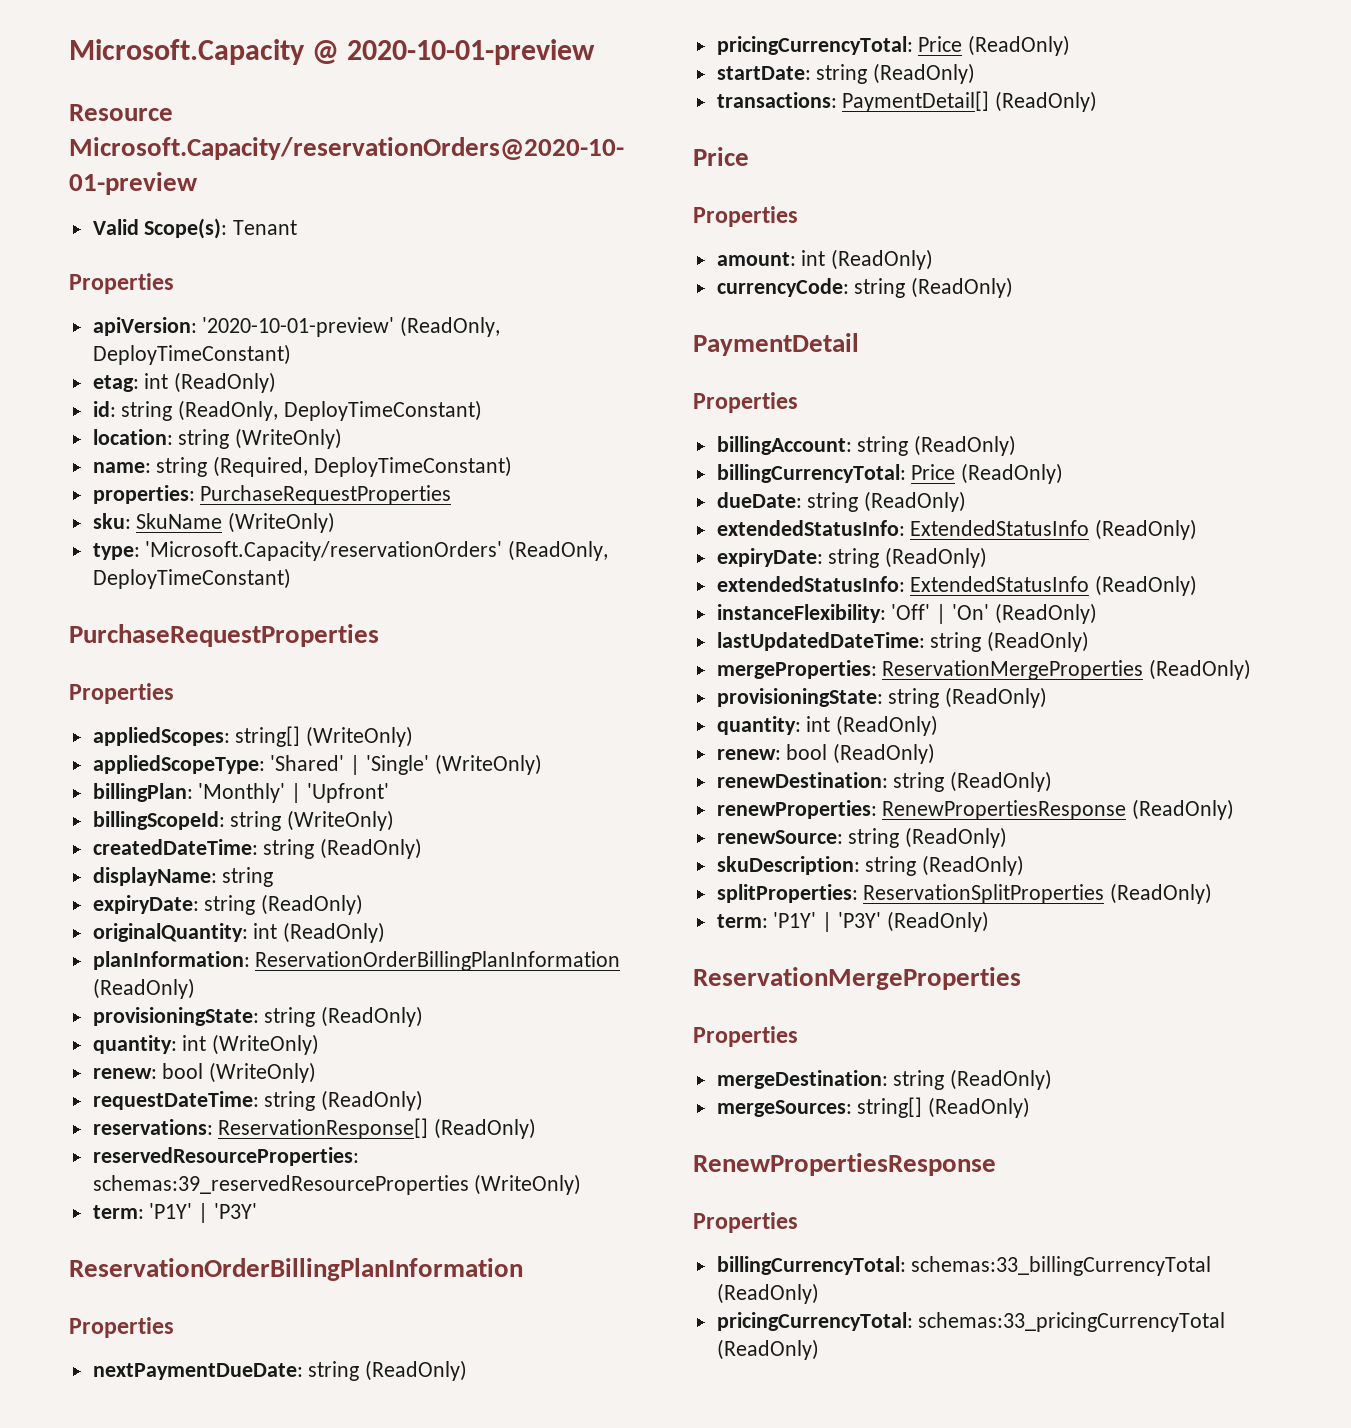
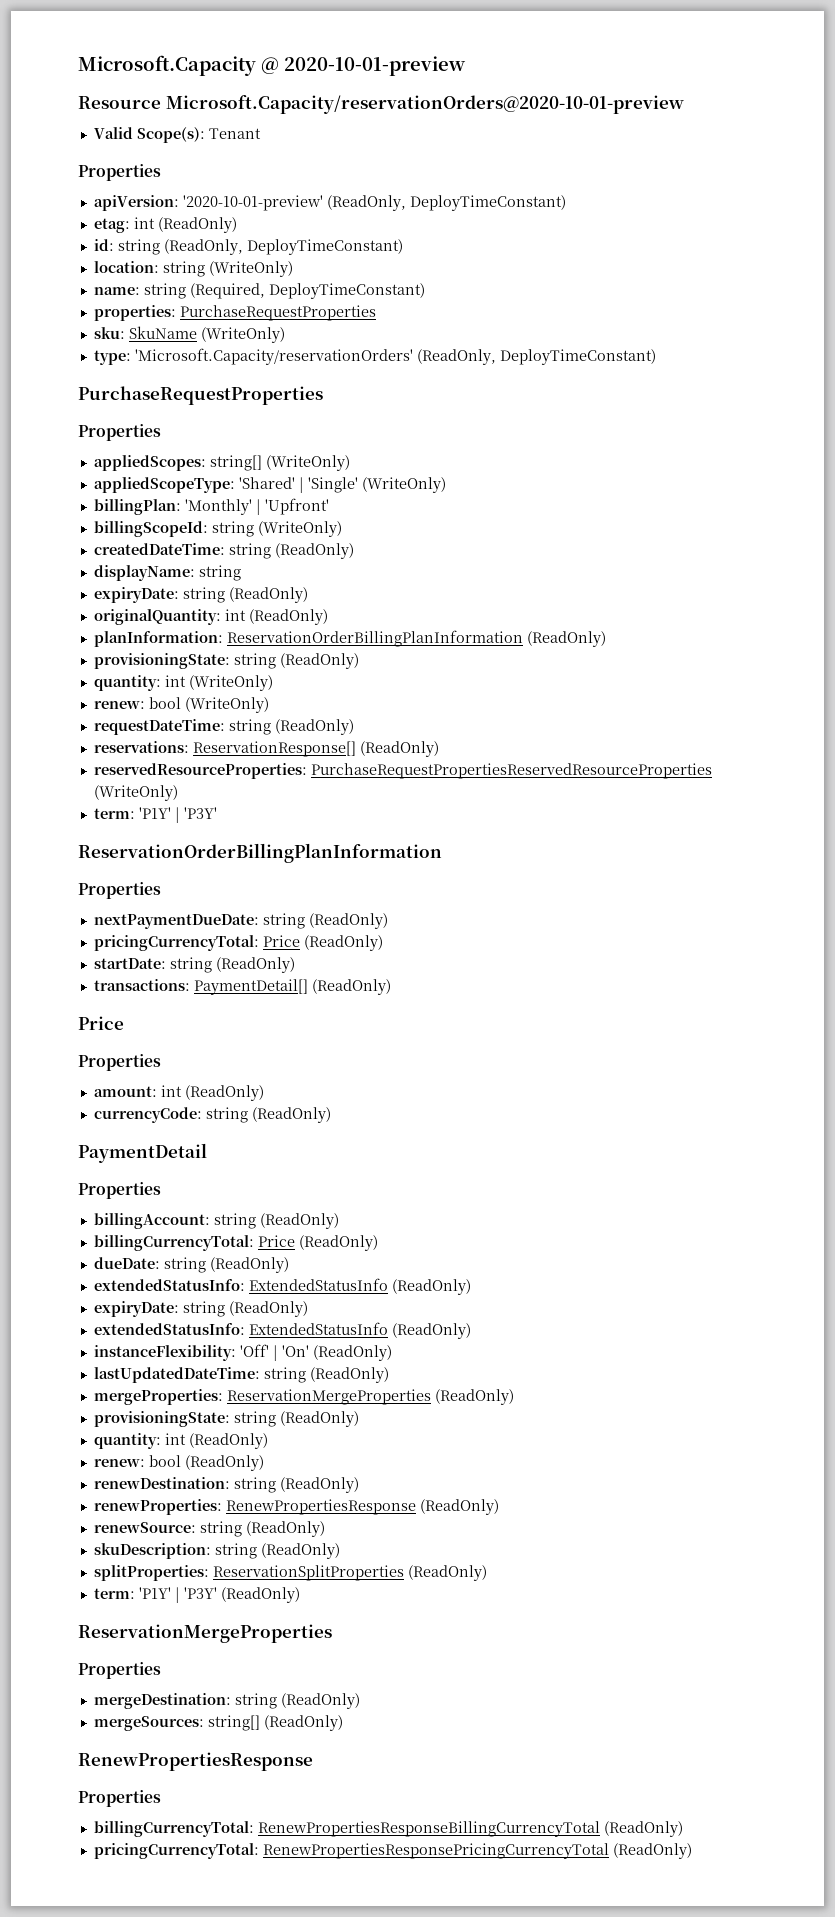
[92,1175,469,1195] schemas:39_reservedResourceProperties -> [310,763,712,779] PurchaseRequestPropertiesReservedResourceProperties
[911,1256,1212,1276] [716,1283,819,1304] [716,1312,1226,1332] schemas:33_billingCurrencyTotal (ReadOnly) // pricingCurrencyTotal: schemas:33_pricingCurrencyTotal -> [257,1821,683,1837] [93,1843,609,1859] RenewPropertiesResponseBillingCurrencyTotal (ReadOnly) // pricingCurrencyTotal: RenewPropertiesResponsePricingCurrencyTotal

